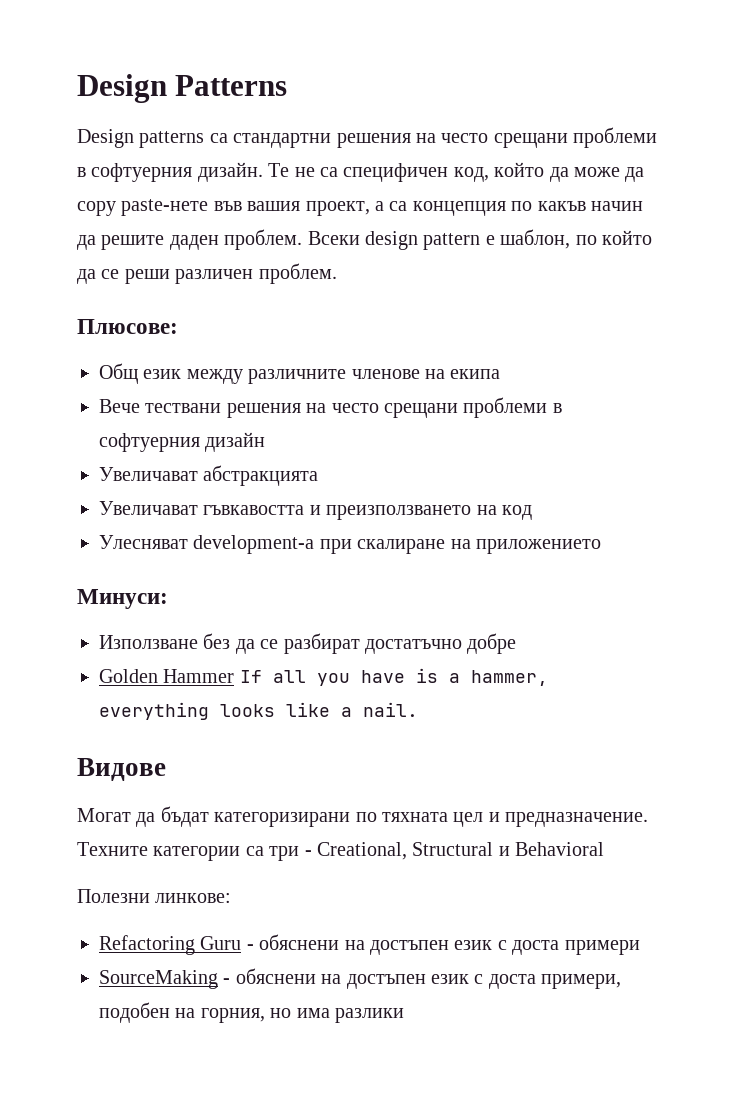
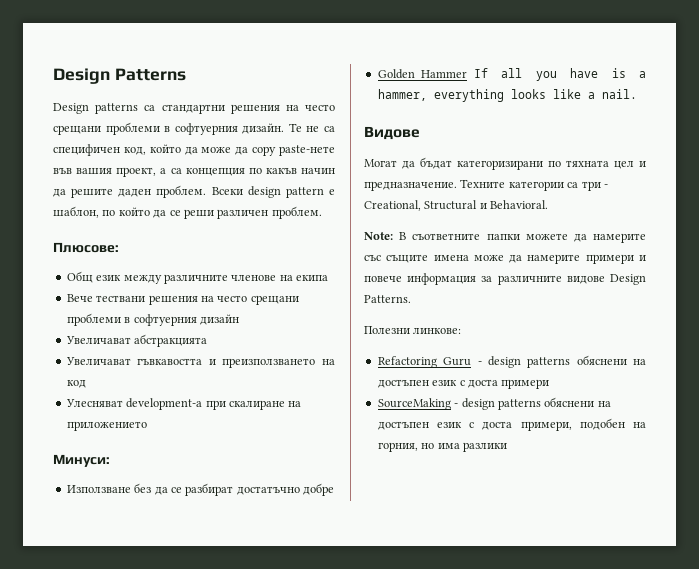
[515,842,605,856] Behavioral -> [490,200,549,209] [364,232,646,243] [364,254,646,264] [364,273,646,285] [364,295,411,303] Behavioral. // Note: В съответните папки можете да намерите със същите имена може да намерите примери и повече информация за различните видове Design Patterns.
(254, 947) none -> [487,356,571,368] design patterns
(231, 981) none -> [461,398,541,410] design patterns

